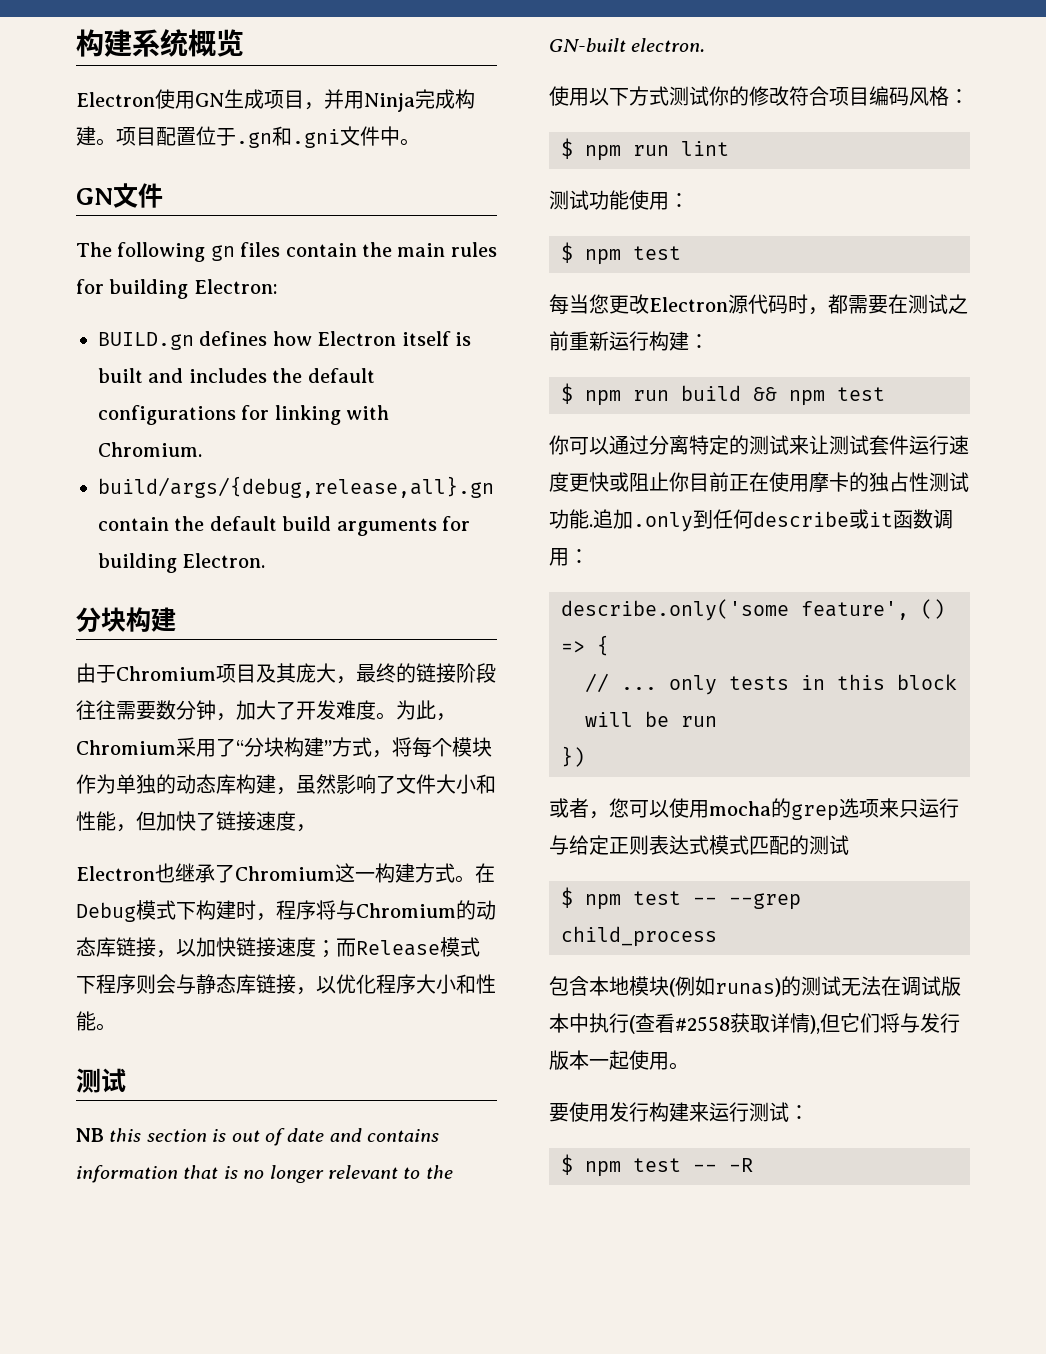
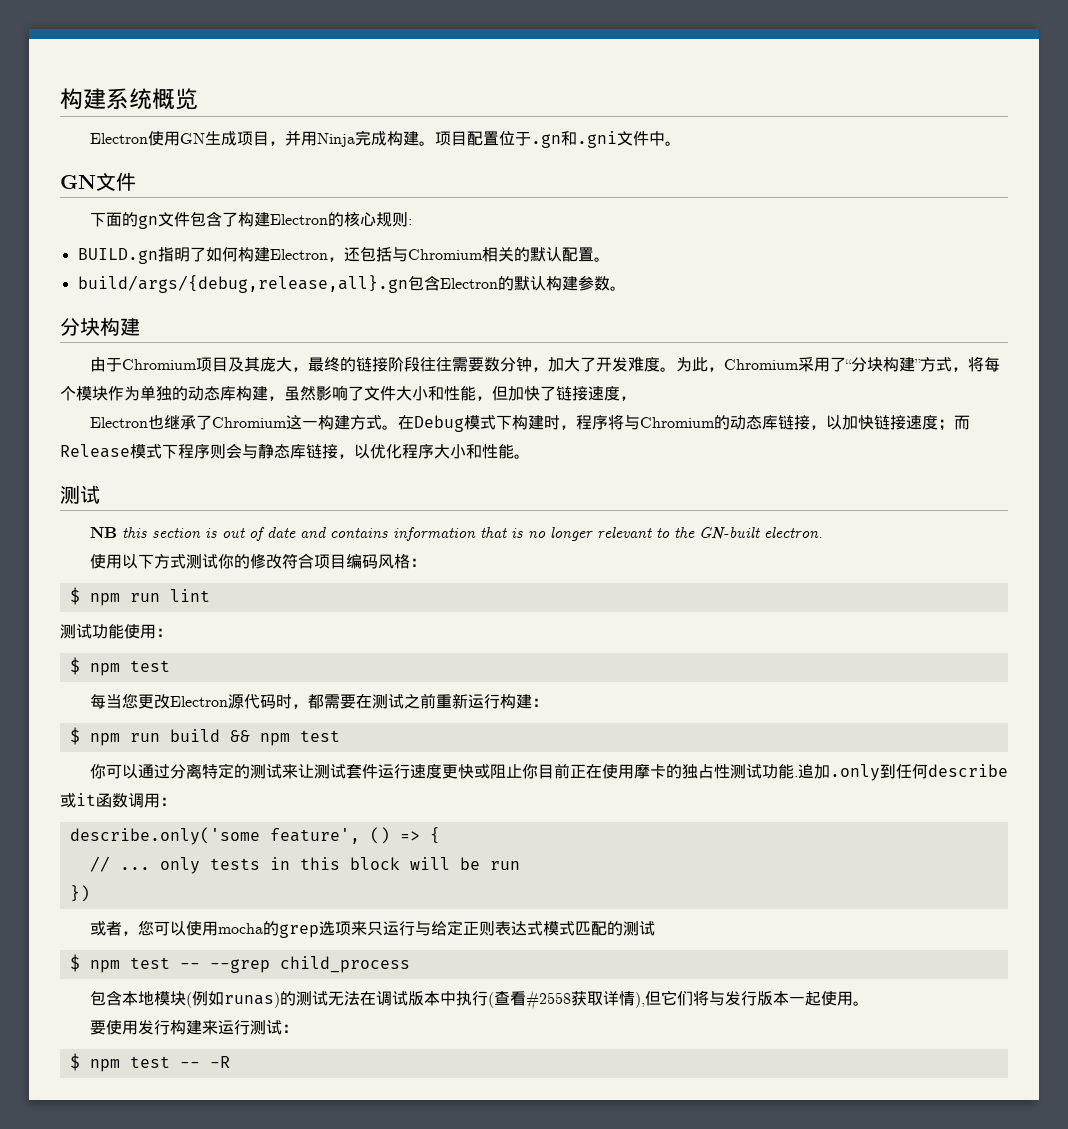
[76,242,497,262] [76,279,277,299] [98,331,471,350] [98,368,375,383] [98,405,390,425] [98,442,202,457] [98,476,494,498] [98,516,470,536] [98,553,266,573] The following gn files contain the main rules for building Electron: // BUILD.gn defines how Electron itself is built and includes the default configurations for linking with Chromium. // build/args/{debug,release,all}.gn contain the default build arguments for building Electron. -> [89,211,412,229] [77,246,610,264] [77,275,626,293] 下面的gn文件包含了构建Electron的核心规则: // BUILD.gn指明了如何构建Electron，还包括与Chromium相关的默认配置。 // build/args/{debug,release,all}.gn包含Electron的默认构建参数。

